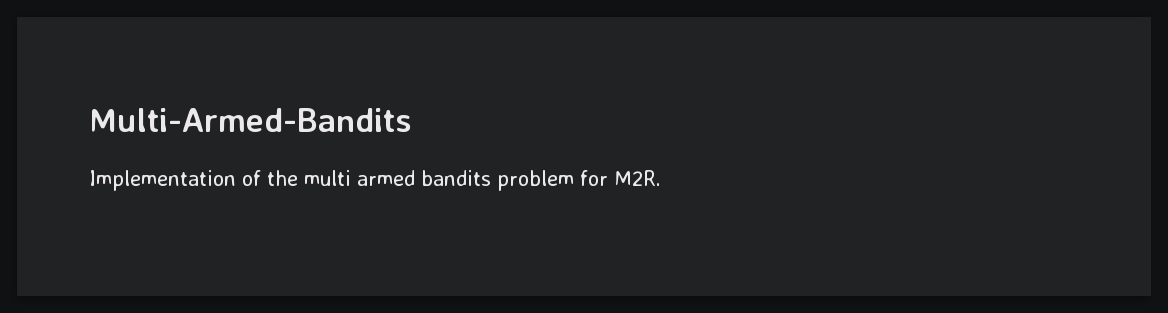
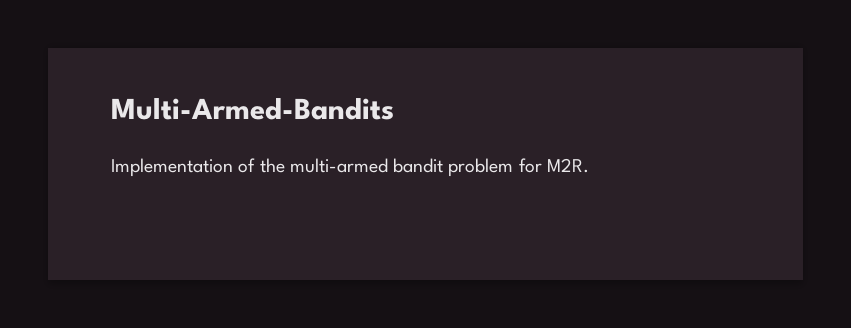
[304,170,491,186] multi armed bandits -> [289,158,444,173] multi-armed bandit

